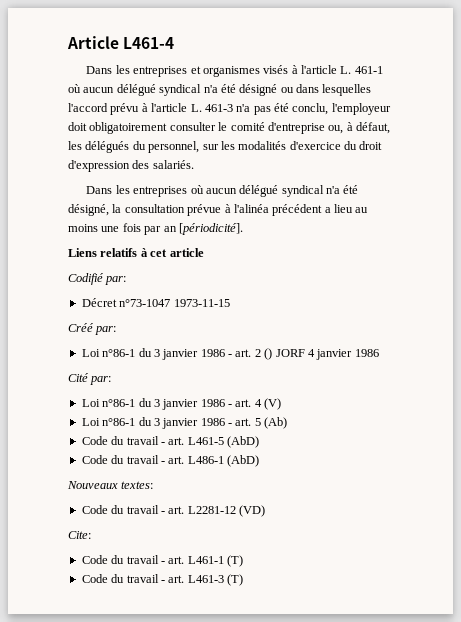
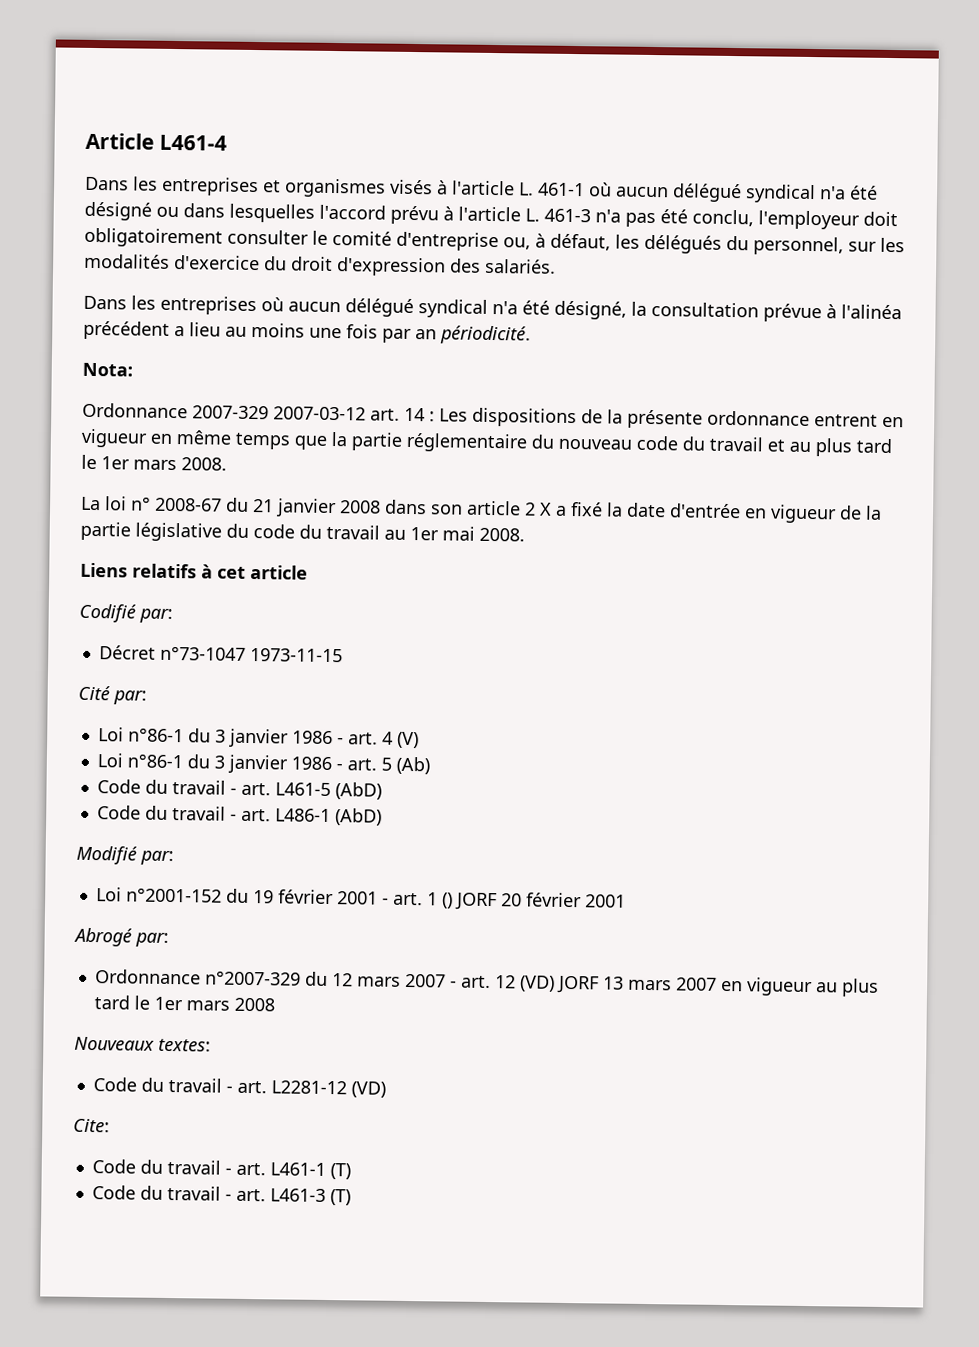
[178,223,243,235] [périodicité]. -> [440,325,531,345] [82,362,133,377] [82,402,904,429] [81,428,892,457] [81,454,227,471] [81,496,882,524] [80,521,525,542] périodicité. // Nota: // Ordonnance 2007-329 2007-03-12 art. 14 : Les dispositions de la présente ordonnance entrent en vigueur en même temps que la partie réglementaire du nouveau code du travail et au plus tard le 1er mars 2008. // La loi n° 2008-67 du 21 janvier 2008 dans son article 2 X a fixé la date d'entrée en vigueur de la partie législative du code du travail au 1er mai 2008.
[68,323,117,335] [81,348,379,360] // Créé par: // Loi n°86-1 du 3 janvier 1986 - art. 2 () JORF 4 janvier 1986 -> (343, 655) none
(259, 461) none -> [76,845,174,866] [95,887,626,911] [73,927,169,947] [94,969,879,997] [93,995,275,1012] // Modifié par: // Loi n°2001-152 du 19 février 2001 - art. 1 () JORF 20 février 2001 // Abrogé par: // Ordonnance n°2007-329 du 12 mars 2007 - art. 12 (VD) JORF 13 mars 2007 en vigueur au plus tard le 1er mars 2008

